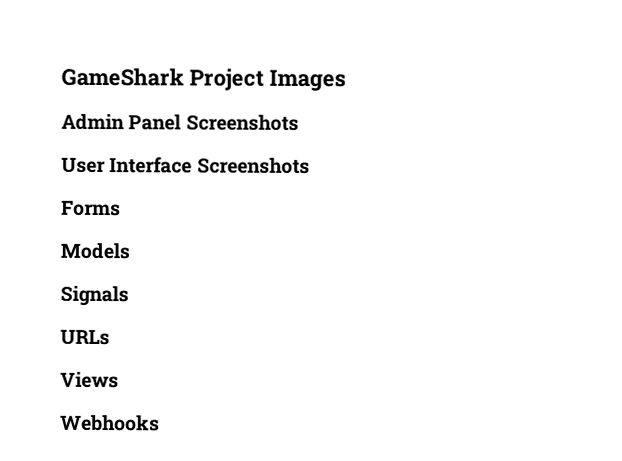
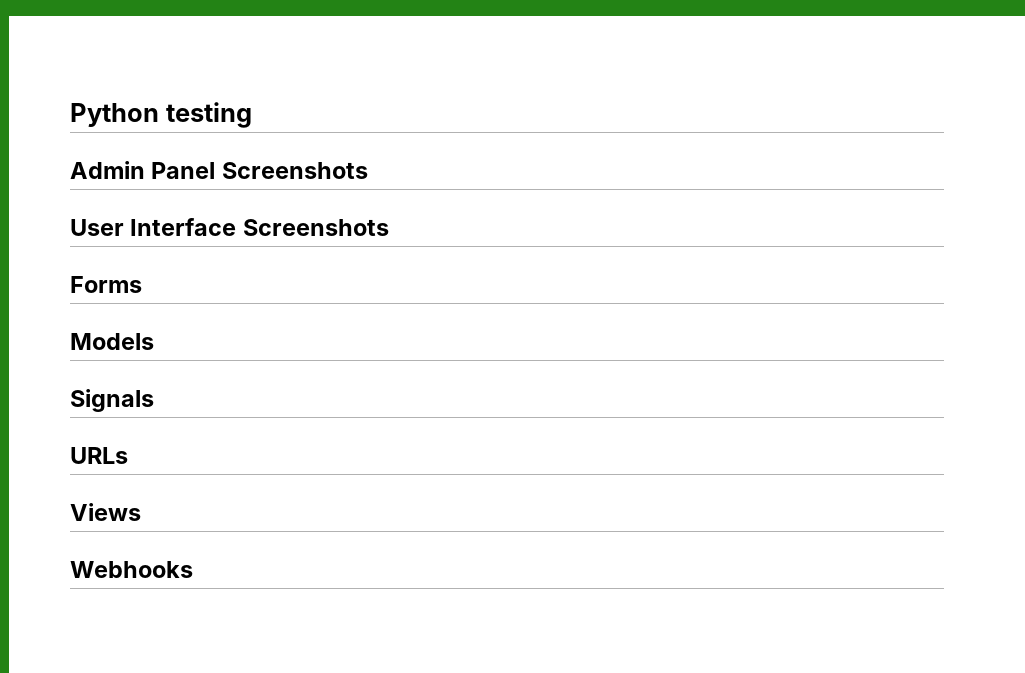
[61,67,346,92] GameShark Project Images -> [70,102,252,128] Python testing

